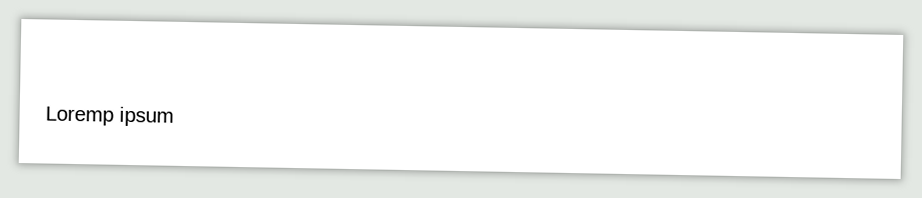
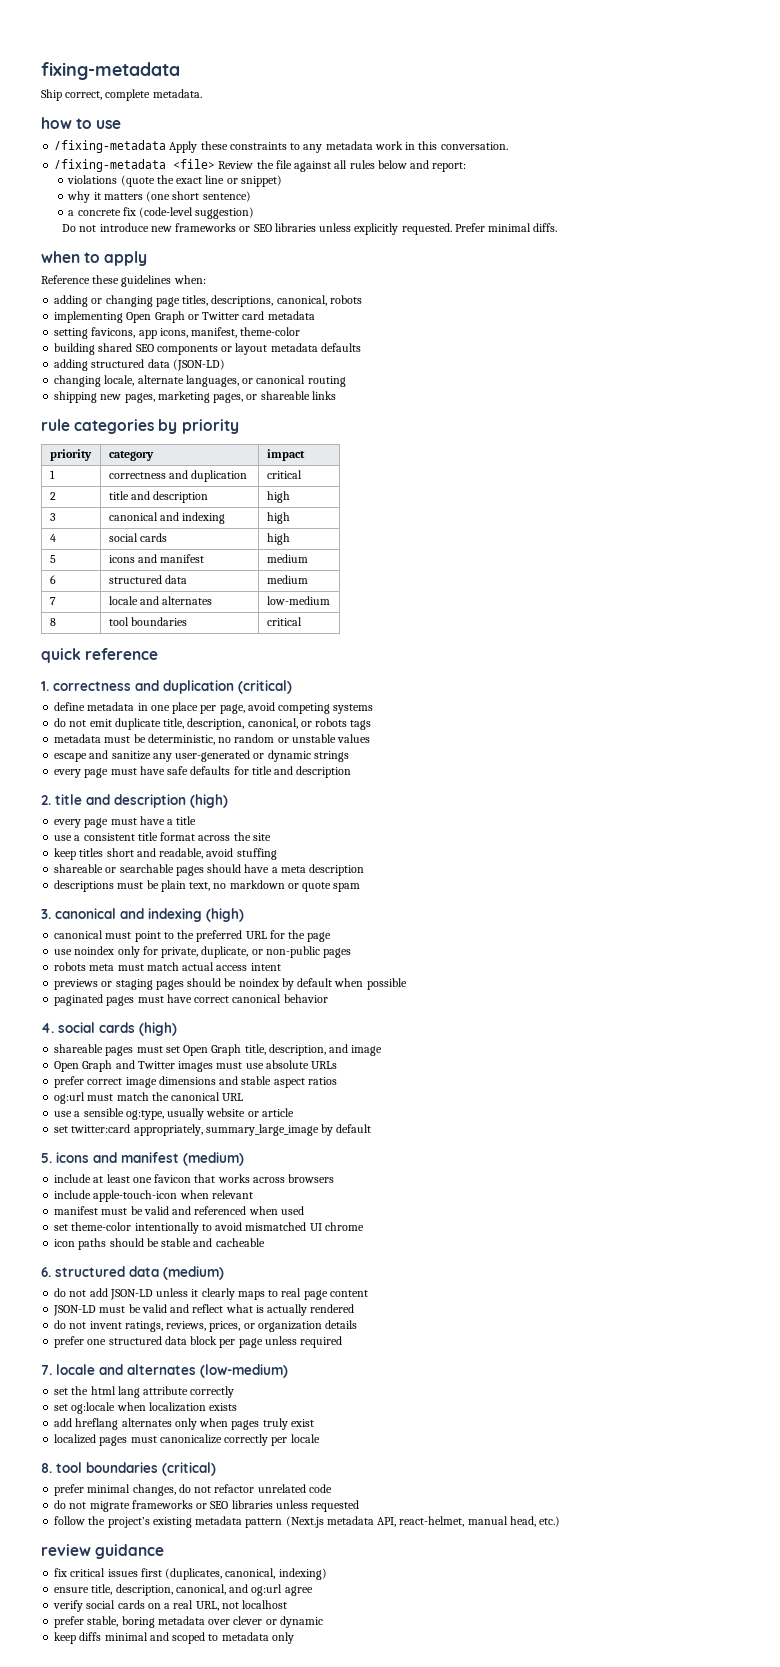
[45,106,174,127] Loremp ipsum -> [41,62,180,80] [41,89,202,101] [41,117,122,129] [54,140,508,153] [54,159,467,172] [67,175,282,187] [67,191,251,203] [68,207,255,219] [62,223,558,235] [41,251,148,266] [41,275,206,287] [54,295,362,307] [54,311,315,323] [54,327,301,339] [54,343,361,355] [54,359,225,371] [54,375,346,387] [54,391,336,403] [41,419,239,434] [49,449,92,461] [108,451,154,461] [266,449,305,461] [49,470,55,479] [108,470,248,482] [266,470,302,479] [49,492,56,500] [108,491,209,503] [266,491,290,503] [49,513,56,521] [108,512,226,524] [266,512,290,524] [49,534,56,542] [108,533,167,542] [266,533,290,545] [49,555,56,563] [108,554,205,563] [266,554,308,563] [49,575,56,584] [108,575,187,584] [266,575,308,584] [49,597,56,605] [108,596,213,605] [266,596,330,605] [49,618,56,626] [108,617,187,626] [266,617,302,626] [41,648,159,663] [41,680,292,694] [54,702,374,714] [54,718,372,730] [54,734,371,745] [54,750,349,762] [54,766,352,778] [41,794,228,808] [54,816,197,828] [54,832,271,841] [54,848,277,860] [54,864,365,876] [54,880,361,892] [41,908,244,922] [54,930,332,942] [54,946,352,958] [54,962,281,971] [54,978,407,990] [54,994,328,1006] [41,1022,177,1036] [54,1044,383,1056] [54,1060,338,1072] [54,1076,337,1088] [54,1092,244,1104] [54,1108,294,1120] [54,1124,372,1136] [41,1152,244,1166] [54,1174,335,1183] [54,1190,253,1202] [54,1206,304,1215] [54,1222,364,1234] [54,1238,265,1250] [41,1266,224,1280] [54,1288,368,1300] [53,1304,355,1316] [54,1320,358,1332] [54,1336,343,1348] [41,1364,288,1378] [54,1386,235,1398] [54,1402,238,1414] [54,1418,314,1430] [54,1434,320,1446] [41,1462,216,1476] [54,1484,332,1496] [54,1500,360,1512] [54,1516,561,1528] [41,1544,165,1559] [54,1568,327,1580] [54,1584,313,1596] [53,1600,288,1612] [54,1616,323,1628] [54,1632,294,1644] fixing-metadata // Ship correct, complete metadata. // how to use // /fixing-metadata Apply these constraints to any metadata work in this conversation. // /fixing-metadata <file> Review the file against all rules below and report: // violations (quote the exact line or snippet) // why it matters (one short sentence) // a concrete fix (code-level suggestion) // Do not introduce new frameworks or SEO libraries unless explicitly requested. Prefer minimal diffs. // when to apply // Reference these guidelines when: // adding or changing page titles, descriptions, canonical, robots // implementing Open Graph or Twitter card metadata // setting favicons, app icons, manifest, theme-color // building shared SEO components or layout metadata defaults // adding structured data (JSON-LD) // changing locale, alternate languages, or canonical routing // shipping new pages, marketing pages, or shareable links // rule categories by priority // priority | category | impact // 1 | correctness and duplication | critical // 2 | title and description | high // 3 | canonical and indexing | high // 4 | social cards | high // 5 | icons and manifest | medium // 6 | structured data | medium // 7 | locale and alternates | low-medium // 8 | tool boundaries | critical // quick reference // 1. correctness and duplication (critical) // define metadata in one place per page, avoid competing systems // do not emit duplicate title, description, canonical, or robots tags // metadata must be deterministic, no random or unstable values // escape and sanitize any user-generated or dynamic strings // every page must have safe defaults for title and description // 2. title and description (high) // every page must have a title // use a consistent title format across the site // keep titles short and readable, avoid stuffing // shareable or searchable pages should have a meta description // descriptions must be plain text, no markdown or quote spam // 3. canonical and indexing (high) // canonical must point to the preferred URL for the page // use noindex only for private, duplicate, or non-public pages // robots meta must match actual access intent // previews or staging pages should be noindex by default when possible // paginated pages must have correct canonical behavior // 4. social cards (high) // shareable pages must set Open Graph title, description, and image // Open Graph and Twitter images must use absolute URLs // prefer correct image dimensions and stable aspect ratios // og:url must match the canonical URL // use a sensible og:type, usually website or article // set twitter:card appropriately, summary_large_image by default // 5. icons and manifest (medium) // include at least one favicon that works across browsers // include apple-touch-icon when relevant // manifest must be valid and referenced when used // set theme-color intentionally to avoid mismatched UI chrome // icon paths should be stable and cacheable // 6. structured data (medium) // do not add JSON-LD unless it clearly maps to real page content // JSON-LD must be valid and reflect what is actually rendered // do not invent ratings, reviews, prices, or organization details // prefer one structured data block per page unless required // 7. locale and alternates (low-medium) // set the html lang attribute correctly // set og:locale when localization exists // add hreflang alternates only when pages truly exist // localized pages must canonicalize correctly per locale // 8. tool boundaries (critical) // prefer minimal changes, do not refactor unrelated code // do not migrate frameworks or SEO libraries unless requested // follow the project’s existing metadata pattern (Next.js metadata API, react-helmet, manual head, etc.) // review guidance // fix critical issues first (duplicates, canonical, indexing) // ensure title, description, canonical, and og:url agree // verify social cards on a real URL, not localhost // prefer stable, boring metadata over clever or dynamic // keep diffs minimal and scoped to metadata only

